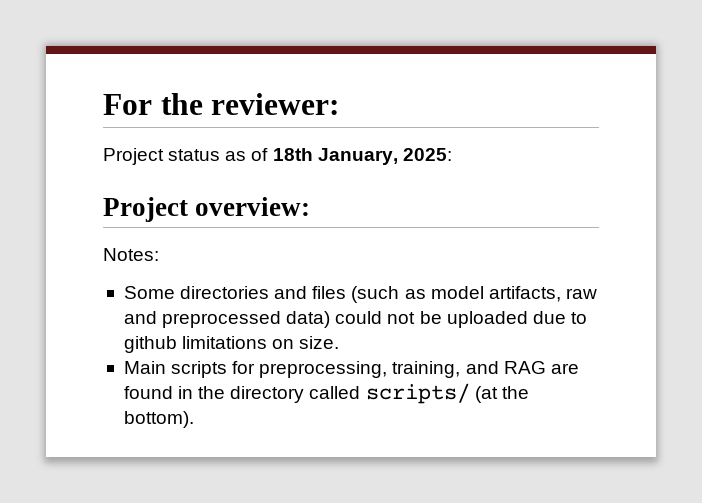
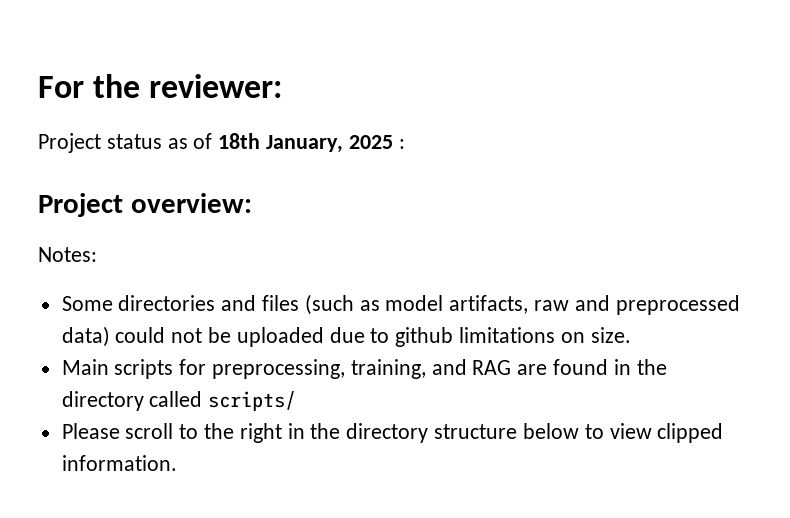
[402,148,452,161] 2025: -> [348,135,405,149] 2025 :
[474,386,529,403] [123,411,194,428] (at the bottom). -> [61,423,724,443] [61,455,177,471] // Please scroll to the right in the directory structure below to view clipped information.

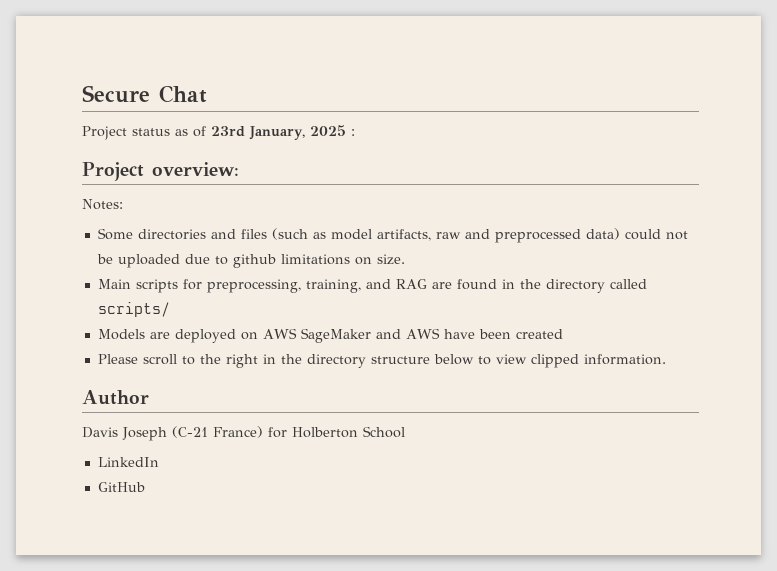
[38,74,283,98] For the reviewer: -> [82,85,207,103] Secure Chat
[218,133,261,149] 18th -> [211,126,245,137] 23rd
(297, 401) none -> [97,328,563,343] // Models are deployed on AWS SageMaker and AWS have been created
(177, 463) none -> [82,390,149,405] [82,426,405,441] [97,457,159,467] [97,482,145,492] // Author // Davis Joseph (C-21 France) for Holberton School // LinkedIn // GitHub

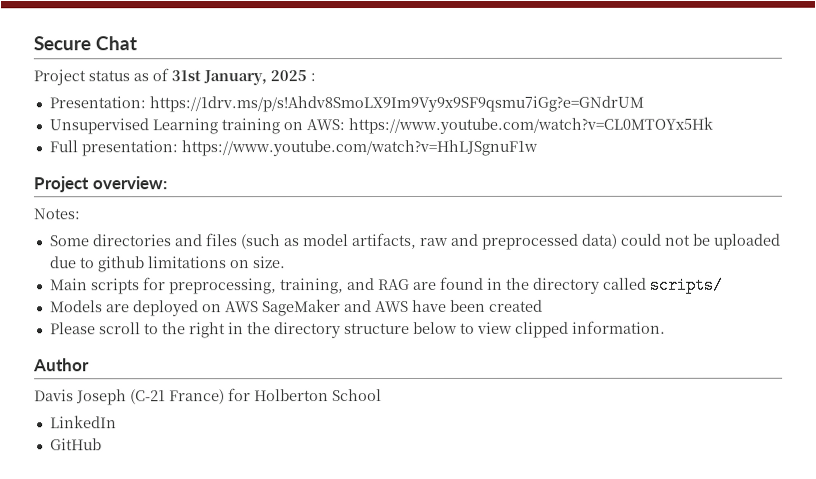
[211,126,245,137] 23rd -> [171,70,201,82] 31st
(355, 132) none -> [48,95,644,113] [48,116,713,135] [48,139,538,157] // Presentation: https://1drv.ms/p/s!Ahdv8SmoLX9Im9Vy9x9SF9qsmu7iGg?e=GNdrUM // Unsupervised Learning training on AWS: https://www.youtube.com/watch?v=CL0MTOYx5Hk // Full presentation: https://www.youtube.com/watch?v=HhLJSgnuF1w

